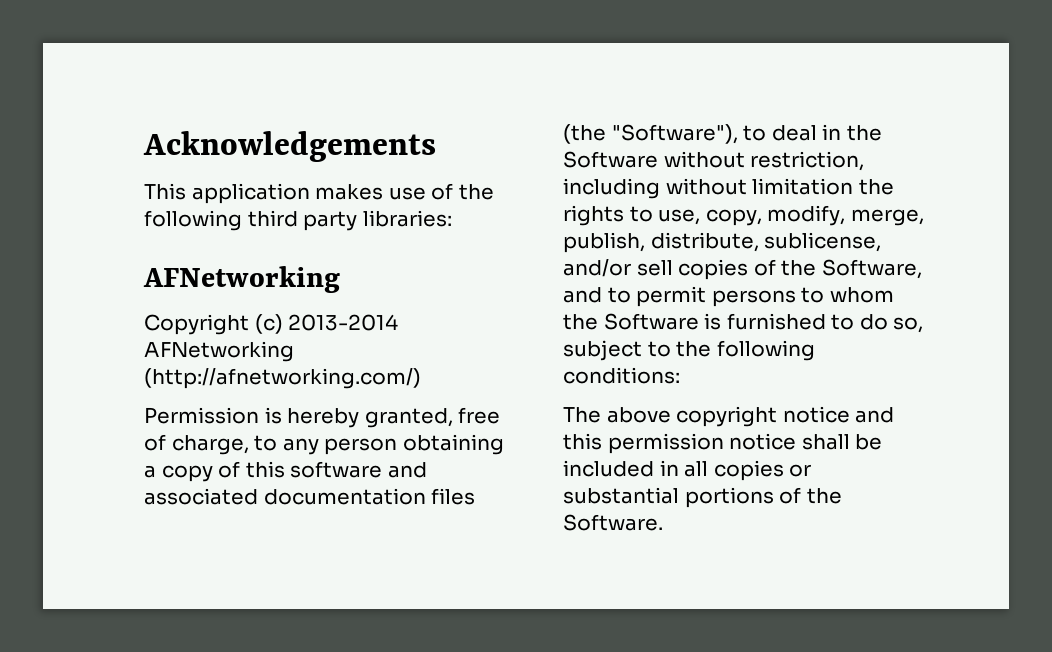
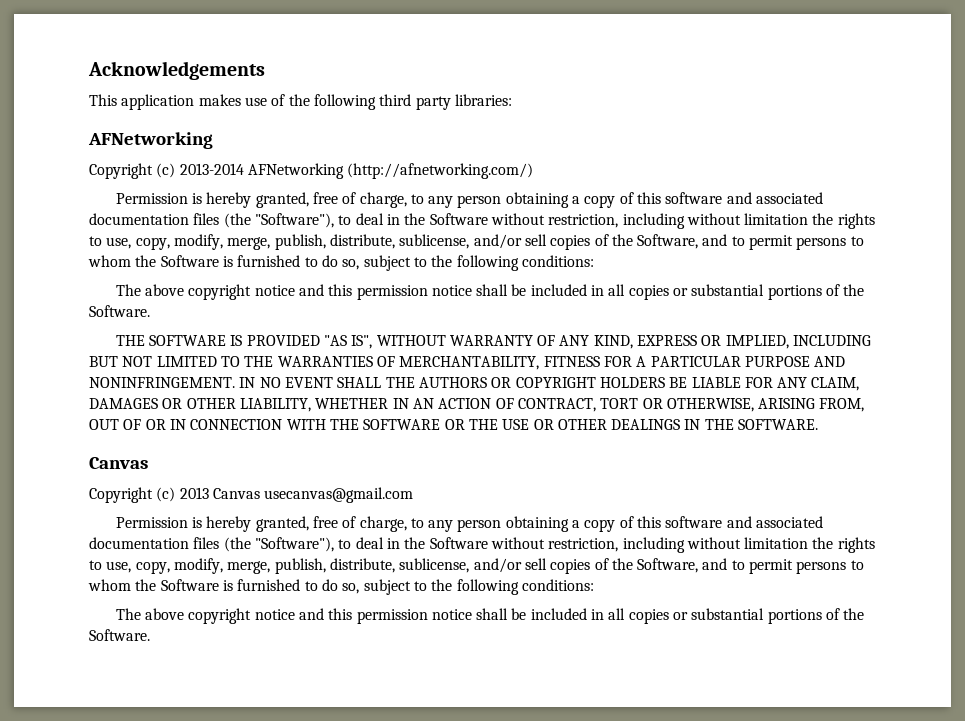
(663, 522) none -> [115,335,872,349] [89,356,846,370] [89,377,860,391] [89,398,865,412] [89,419,819,430] [89,457,148,469] [89,487,414,503] [115,516,824,532] [89,537,875,553] [89,558,864,574] [88,579,594,595] [115,608,865,624] [89,629,150,641] // THE SOFTWARE IS PROVIDED "AS IS", WITHOUT WARRANTY OF ANY KIND, EXPRESS OR IMPLIED, INCLUDING BUT NOT LIMITED TO THE WARRANTIES OF MERCHANTABILITY, FITNESS FOR A PARTICULAR PURPOSE AND NONINFRINGEMENT. IN NO EVENT SHALL THE AUTHORS OR COPYRIGHT HOLDERS BE LIABLE FOR ANY CLAIM, DAMAGES OR OTHER LIABILITY, WHETHER IN AN ACTION OF CONTRACT, TORT OR OTHERWISE, ARISING FROM, OUT OF OR IN CONNECTION WITH THE SOFTWARE OR THE USE OR OTHER DEALINGS IN THE SOFTWARE. // Canvas // Copyright (c) 2013 Canvas usecanvas@gmail.com // Permission is hereby granted, free of charge, to any person obtaining a copy of this software and associated documentation files (the "Software"), to deal in the Software without restriction, including without limitation the rights to use, copy, modify, merge, publish, distribute, sublicense, and/or sell copies of the Software, and to permit persons to whom the Software is furnished to do so, subject to the following conditions: // The above copyright notice and this permission notice shall be included in all copies or substantial portions of the Software.

